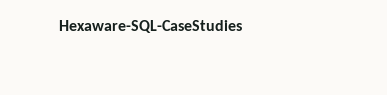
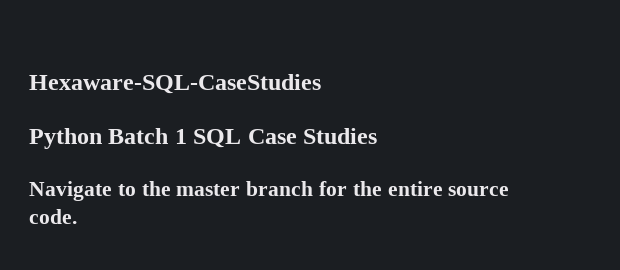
(242, 26) none -> [29,128,378,149] [29,181,510,201] [29,209,77,224] // Python Batch 1 SQL Case Studies // Navigate to the master branch for the entire source code.

